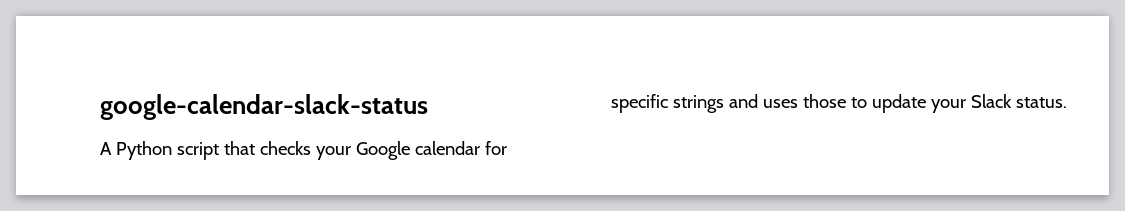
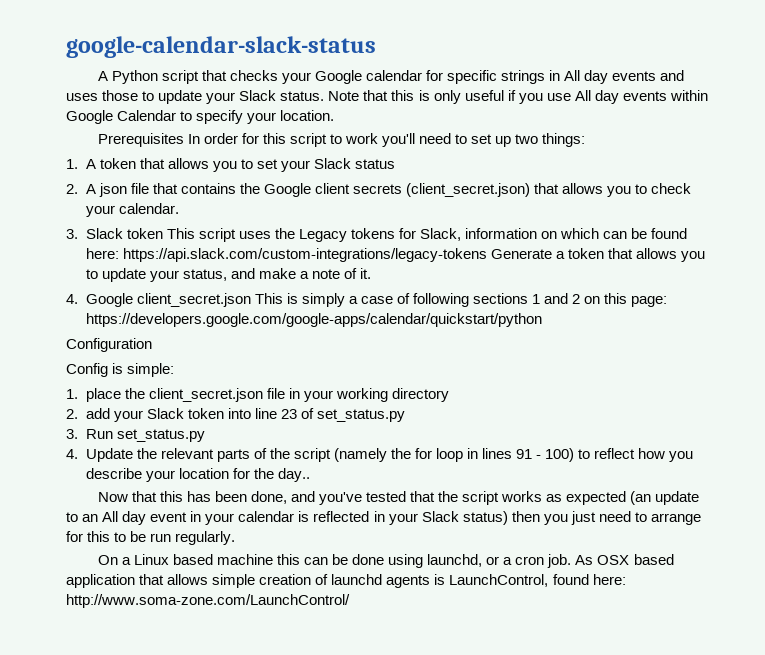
(724, 104) none -> [549,70,657,84] in All day events
(1067, 102) none -> [328,90,708,104] [66,110,335,124] [97,133,586,147] [66,158,395,172] [66,183,692,197] [85,203,179,217] [66,228,688,242] [85,248,705,262] [85,268,371,282] [66,293,668,307] [85,313,542,327] [66,338,152,352] [66,363,175,377] [66,388,449,402] [66,408,405,422] [66,429,205,442] [66,448,694,462] [85,468,310,482] [97,491,700,505] [66,511,701,525] [66,531,236,545] [97,554,674,568] [66,574,626,588] [66,594,350,608] Note that this is only useful if you use All day events within Google Calendar to specify your location. // Prerequisites In order for this script to work you'll need to set up two things: // 1. A token that allows you to set your Slack status // 2. A json file that contains the Google client secrets (client_secret.json) that allows you to check your calendar. // 3. Slack token This script uses the Legacy tokens for Slack, information on which can be found here: https://api.slack.com/custom-integrations/legacy-tokens Generate a token that allows you to update your status, and make a note of it. // 4. Google client_secret.json This is simply a case of following sections 1 and 2 on this page: https://developers.google.com/google-apps/calendar/quickstart/python // Configuration // Config is simple: // 1. place the client_secret.json file in your working directory // 2. add your Slack token into line 23 of set_status.py // 3. Run set_status.py // 4. Update the relevant parts of the script (namely the for loop in lines 91 - 100) to reflect how you describe your location for the day.. // Now that this has been done, and you've tested that the script works as expected (an update to an All day event in your calendar is reflected in your Slack status) then you just need to arrange for this to be run regularly. // On a Linux based machine this can be done using launchd, or a cron job. As OSX based application that allows simple creation of launchd agents is LaunchControl, found here: http://www.soma-zone.com/LaunchControl/

